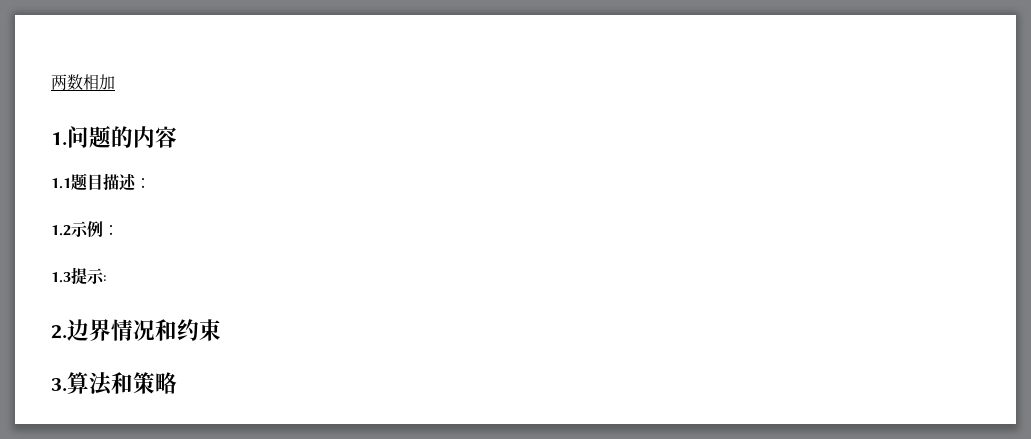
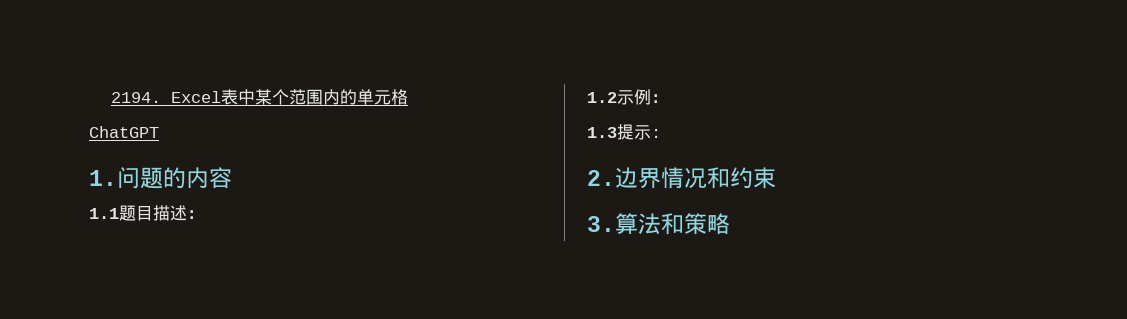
[51,74,115,90] 两数相加 -> [111,89,409,105] [89,126,159,138] 2194. Excel表中某个范围内的单元格 // ChatGPT

